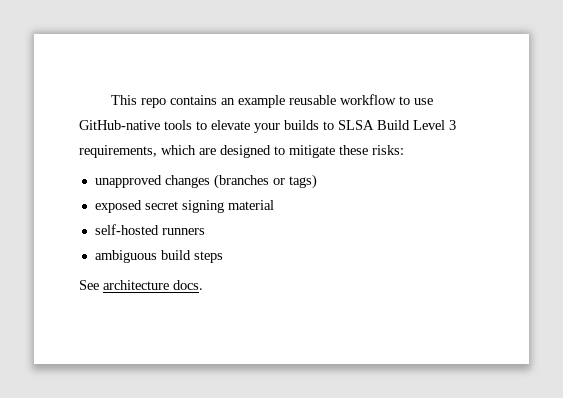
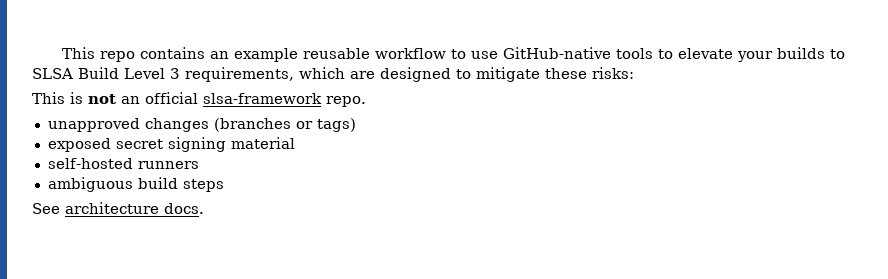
(404, 150) none -> [32,92,366,107] // This is not an official slsa-framework repo.

